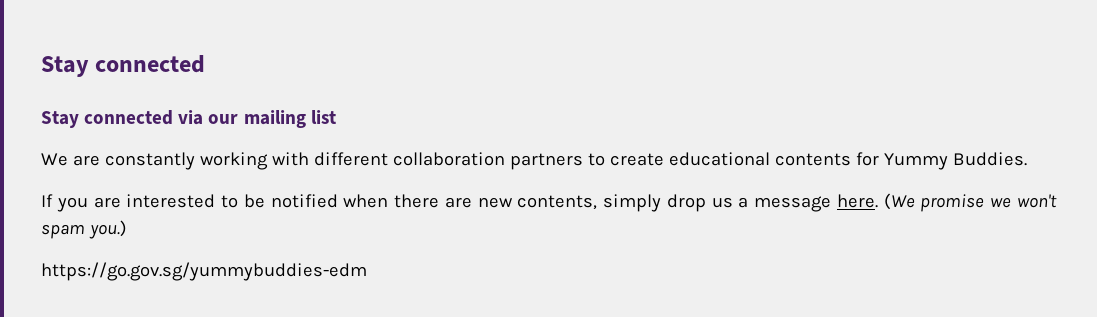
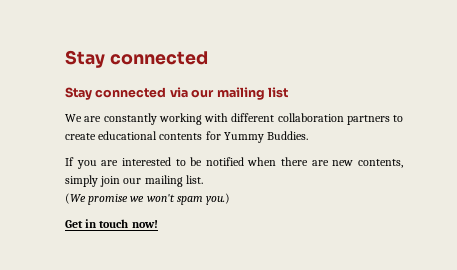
[666,194,878,212] drop us a message here. -> [100,175,203,187] join our mailing list. //
[41,262,367,281] https://go.gov.sg/yummybuddies-edm -> [65,219,158,228] Get in touch now!

